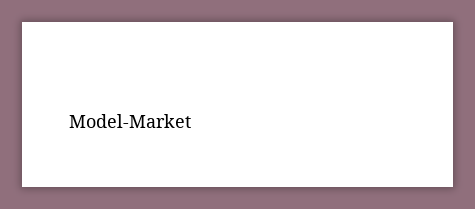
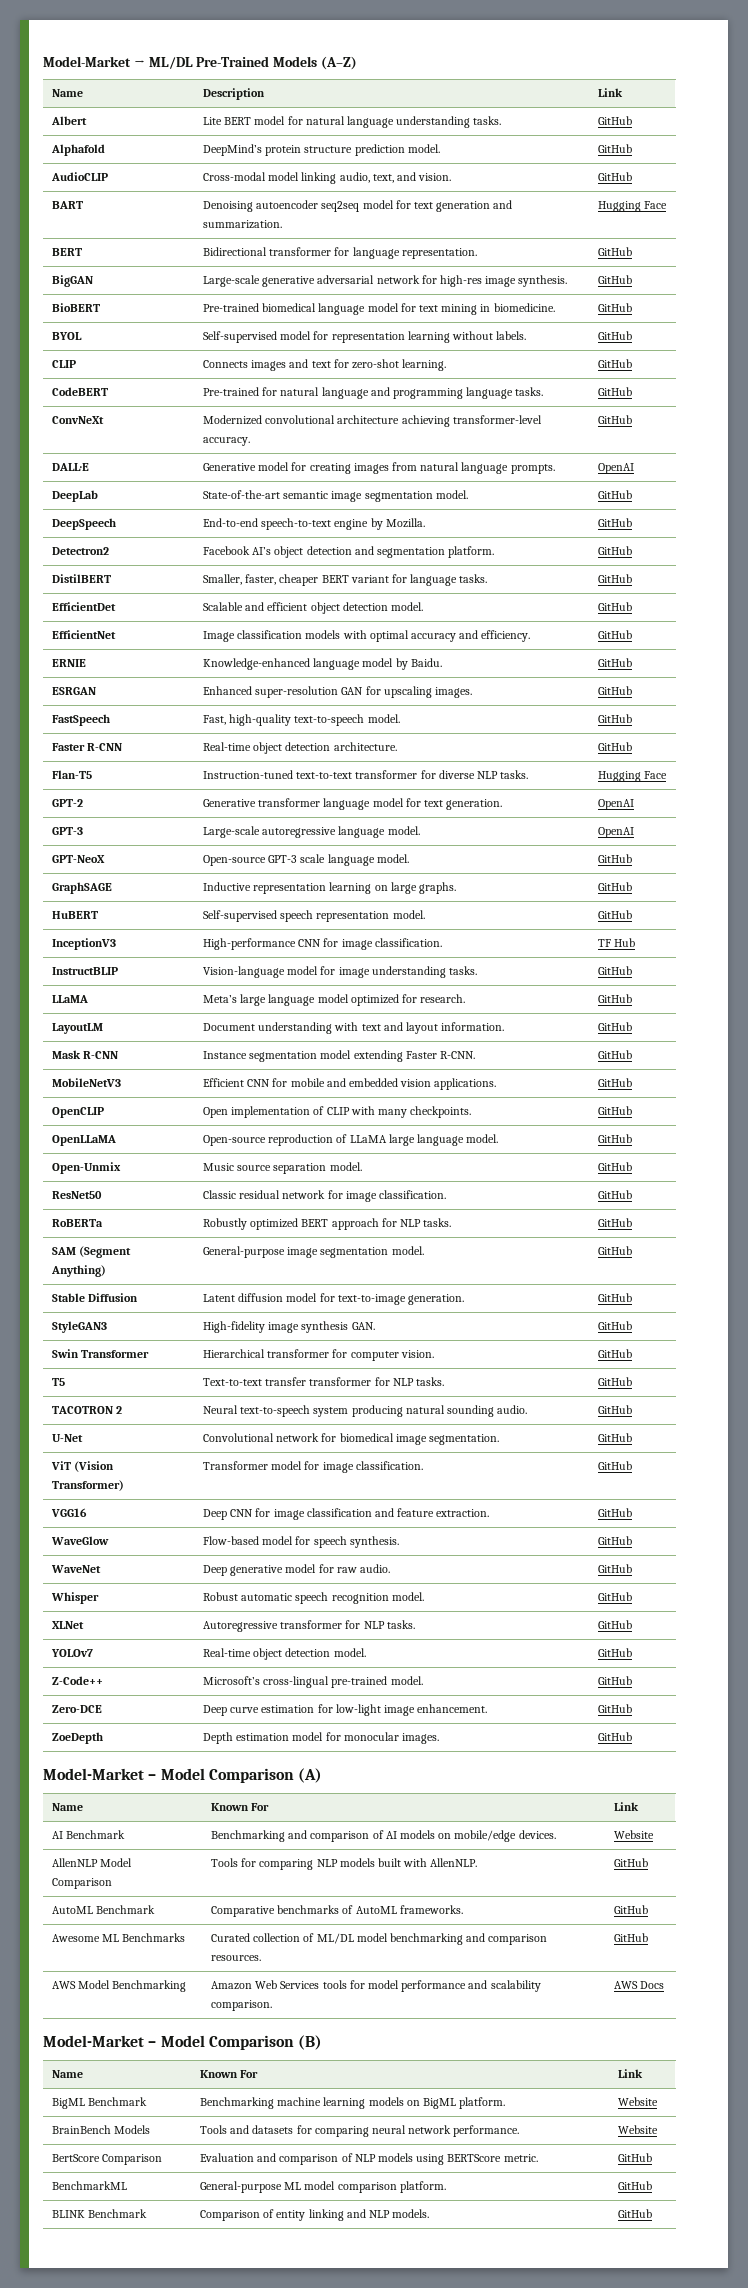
[69,114,191,128] Model-Market -> [43,56,357,70] [51,89,83,97] [202,88,265,100] [597,88,623,97] [50,116,87,125] [202,116,502,128] [597,116,632,125] [50,144,105,156] [202,144,440,156] [597,144,632,153] [50,172,108,181] [202,172,452,184] [597,172,632,181] [51,201,83,209] [202,200,513,212] [202,220,282,229] [597,201,668,212] [51,248,82,256] [202,247,477,259] [597,247,632,256] [51,275,93,287] [202,275,568,287] [597,275,632,284] [51,303,100,312] [202,303,555,315] [597,303,632,312] [51,332,82,340] [202,331,527,343] [597,331,632,340] [51,360,76,368] [202,359,447,371] [597,359,632,368] [51,387,108,396] [202,387,544,399] [597,387,632,396] [51,416,104,424] [202,415,542,427] [202,437,250,446] [597,415,632,424] [51,463,89,471] [202,462,555,474] [597,463,634,474] [51,490,98,502] [202,490,468,502] [597,490,632,499] [51,518,116,530] [202,518,425,530] [597,518,632,527] [51,547,109,555] [202,546,495,558] [597,546,632,555] [51,574,111,583] [202,574,488,586] [597,574,632,583] [51,602,116,611] [202,602,423,614] [597,602,632,611] [51,630,116,639] [202,630,531,642] [597,630,632,639] [51,659,86,667] [202,658,442,670] [597,658,632,667] [51,687,96,695] [202,686,472,698] [597,686,632,695] [51,714,110,726] [202,714,400,726] [597,714,632,723] [51,743,123,751] [202,742,397,754] [597,742,632,751] [51,770,92,779] [202,770,529,779] [597,771,668,782] [51,799,83,807] [202,798,503,810] [597,799,634,810] [51,827,83,835] [202,826,420,838] [597,827,634,838] [51,855,105,863] [202,854,409,866] [597,854,632,863] [51,882,112,894] [202,882,456,894] [597,882,632,891] [51,911,98,919] [202,910,425,922] [597,910,632,919] [51,938,116,950] [202,938,442,950] [597,938,636,947] [51,967,118,975] [202,966,477,978] [597,966,632,975] [51,995,88,1003] [202,994,466,1006] [597,994,632,1003] [51,1023,103,1034] [202,1022,505,1034] [597,1022,632,1031] [51,1050,119,1059] [202,1050,475,1062] [597,1050,632,1059] [51,1078,121,1087] [202,1078,497,1090] [597,1078,632,1087] [51,1107,104,1118] [202,1106,472,1118] [597,1106,632,1115] [51,1135,116,1146] [202,1134,499,1146] [597,1134,632,1143] [51,1162,121,1174] [202,1162,362,1174] [597,1162,632,1171] [51,1191,102,1199] [202,1190,446,1202] [597,1190,632,1199] [51,1219,103,1227] [202,1218,452,1230] [597,1218,632,1227] [51,1246,132,1258] [50,1265,106,1277] [202,1246,424,1258] [597,1246,632,1255] [51,1293,139,1302] [202,1293,464,1305] [597,1293,632,1302] [51,1321,107,1333] [202,1321,375,1333] [597,1321,632,1330] [51,1349,150,1358] [202,1349,434,1361] [597,1349,632,1358] [51,1378,65,1386] [202,1377,444,1386] [597,1377,632,1386] [51,1406,123,1414] [202,1405,528,1417] [597,1405,632,1414] [51,1434,83,1442] [202,1433,499,1445] [597,1433,632,1442] [50,1461,115,1472] [51,1480,124,1491] [202,1461,423,1473] [597,1461,632,1470] [50,1508,87,1517] [202,1508,490,1520] [597,1508,632,1517] [50,1536,109,1545] [202,1536,399,1548] [597,1536,632,1545] [50,1565,101,1573] [202,1564,390,1576] [597,1564,632,1573] [50,1592,99,1604] [202,1592,424,1604] [597,1592,632,1601] [51,1621,84,1629] [202,1620,415,1632] [597,1620,632,1629] [50,1649,93,1657] [202,1648,366,1660] [597,1648,632,1657] [51,1676,103,1685] [202,1676,423,1688] [597,1676,632,1685] [51,1705,102,1713] [202,1704,488,1716] [597,1704,632,1713] [51,1732,103,1744] [202,1732,439,1744] [597,1732,632,1741] [43,1768,323,1783] [51,1803,83,1811] [210,1803,270,1811] [613,1802,639,1811] [51,1830,126,1839] [210,1830,556,1842] [613,1830,654,1839] [51,1858,133,1867] [51,1878,112,1889] [210,1858,478,1870] [613,1858,648,1867] [51,1905,156,1914] [210,1905,463,1917] [613,1905,648,1914] [51,1933,186,1942] [210,1933,548,1945] [210,1955,261,1961] [613,1933,648,1942] [51,1980,187,1992] [210,1980,541,1992] [210,2000,272,2011] [613,1981,665,1989] [43,2035,323,2050] [51,2070,83,2078] [199,2070,259,2078] [617,2069,643,2078] [51,2097,148,2109] [199,2097,506,2109] [617,2097,658,2106] [51,2125,151,2134] [199,2125,520,2137] [617,2125,658,2134] [51,2154,163,2165] [199,2153,538,2165] [617,2153,652,2162] [51,2181,127,2190] [199,2181,446,2193] [617,2181,652,2190] [51,2209,148,2218] [199,2209,430,2221] [617,2209,652,2218] Model-Market → ML/DL Pre-Trained Models (A–Z) // Name | Description | Link // Albert | Lite BERT model for natural language understanding tasks. | GitHub // Alphafold | DeepMind’s protein structure prediction model. | GitHub // AudioCLIP | Cross-modal model linking audio, text, and vision. | GitHub // BART | Denoising autoencoder seq2seq model for text generation and summarization. | Hugging Face // BERT | Bidirectional transformer for language representation. | GitHub // BigGAN | Large-scale generative adversarial network for high-res image synthesis. | GitHub // BioBERT | Pre-trained biomedical language model for text mining in biomedicine. | GitHub // BYOL | Self-supervised model for representation learning without labels. | GitHub // CLIP | Connects images and text for zero-shot learning. | GitHub // CodeBERT | Pre-trained for natural language and programming language tasks. | GitHub // ConvNeXt | Modernized convolutional architecture achieving transformer-level accuracy. | GitHub // DALL·E | Generative model for creating images from natural language prompts. | OpenAI // DeepLab | State-of-the-art semantic image segmentation model. | GitHub // DeepSpeech | End-to-end speech-to-text engine by Mozilla. | GitHub // Detectron2 | Facebook AI’s object detection and segmentation platform. | GitHub // DistilBERT | Smaller, faster, cheaper BERT variant for language tasks. | GitHub // EfficientDet | Scalable and efficient object detection model. | GitHub // EfficientNet | Image classification models with optimal accuracy and efficiency. | GitHub // ERNIE | Knowledge-enhanced language model by Baidu. | GitHub // ESRGAN | Enhanced super-resolution GAN for upscaling images. | GitHub // FastSpeech | Fast, high-quality text-to-speech model. | GitHub // Faster R-CNN | Real-time object detection architecture. | GitHub // Flan-T5 | Instruction-tuned text-to-text transformer for diverse NLP tasks. | Hugging Face // GPT-2 | Generative transformer language model for text generation. | OpenAI // GPT-3 | Large-scale autoregressive language model. | OpenAI // GPT-NeoX | Open-source GPT-3 scale language model. | GitHub // GraphSAGE | Inductive representation learning on large graphs. | GitHub // HuBERT | Self-supervised speech representation model. | GitHub // InceptionV3 | High-performance CNN for image classification. | TF Hub // InstructBLIP | Vision-language model for image understanding tasks. | GitHub // LLaMA | Meta’s large language model optimized for research. | GitHub // LayoutLM | Document understanding with text and layout information. | GitHub // Mask R-CNN | Instance segmentation model extending Faster R-CNN. | GitHub // MobileNetV3 | Efficient CNN for mobile and embedded vision applications. | GitHub // OpenCLIP | Open implementation of CLIP with many checkpoints. | GitHub // OpenLLaMA | Open-source reproduction of LLaMA large language model. | GitHub // Open-Unmix | Music source separation model. | GitHub // ResNet50 | Classic residual network for image classification. | GitHub // RoBERTa | Robustly optimized BERT approach for NLP tasks. | GitHub // SAM (Segment Anything) | General-purpose image segmentation model. | GitHub // Stable Diffusion | Latent diffusion model for text-to-image generation. | GitHub // StyleGAN3 | High-fidelity image synthesis GAN. | GitHub // Swin Transformer | Hierarchical transformer for computer vision. | GitHub // T5 | Text-to-text transfer transformer for NLP tasks. | GitHub // TACOTRON 2 | Neural text-to-speech system producing natural sounding audio. | GitHub // U-Net | Convolutional network for biomedical image segmentation. | GitHub // ViT (Vision Transformer) | Transformer model for image classification. | GitHub // VGG16 | Deep CNN for image classification and feature extraction. | GitHub // WaveGlow | Flow-based model for speech synthesis. | GitHub // WaveNet | Deep generative model for raw audio. | GitHub // Whisper | Robust automatic speech recognition model. | GitHub // XLNet | Autoregressive transformer for NLP tasks. | GitHub // YOLOv7 | Real-time object detection model. | GitHub // Z-Code++ | Microsoft’s cross-lingual pre-trained model. | GitHub // Zero-DCE | Deep curve estimation for low-light image enhancement. | GitHub // ZoeDepth | Depth estimation model for monocular images. | GitHub // Model-Market – Model Comparison (A) // Name | Known For | Link // AI Benchmark | Benchmarking and comparison of AI models on mobile/edge devices. | Website // AllenNLP Model Comparison | Tools for comparing NLP models built with AllenNLP. | GitHub // AutoML Benchmark | Comparative benchmarks of AutoML frameworks. | GitHub // Awesome ML Benchmarks | Curated collection of ML/DL model benchmarking and comparison resources. | GitHub // AWS Model Benchmarking | Amazon Web Services tools for model performance and scalability comparison. | AWS Docs // Model-Market – Model Comparison (B) // Name | Known For | Link // BigML Benchmark | Benchmarking machine learning models on BigML platform. | Website // BrainBench Models | Tools and datasets for comparing neural network performance. | Website // BertScore Comparison | Evaluation and comparison of NLP models using BERTScore metric. | GitHub // BenchmarkML | General-purpose ML model comparison platform. | GitHub // BLINK Benchmark | Comparison of entity linking and NLP models. | GitHub

